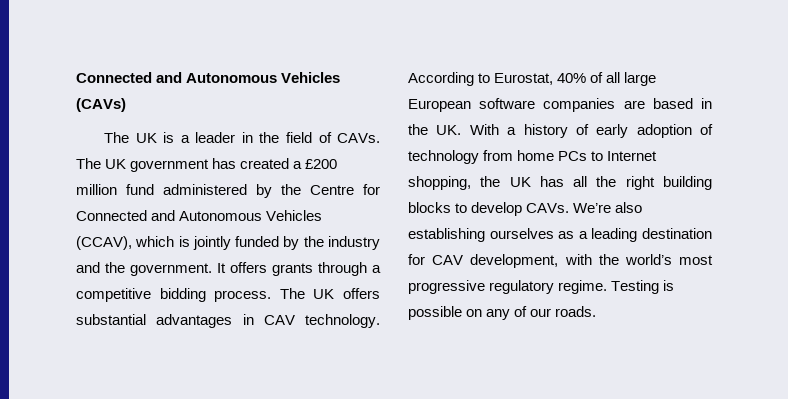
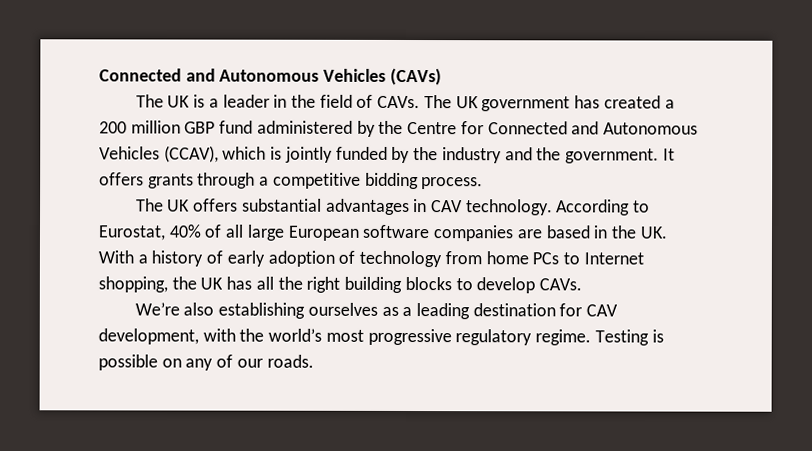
[305,159,338,169] [76,184,117,195] £200 million -> [99,120,216,134] 200 million GBP
(272, 296) none -> (484, 183) //
(570, 208) none -> (582, 284) //

